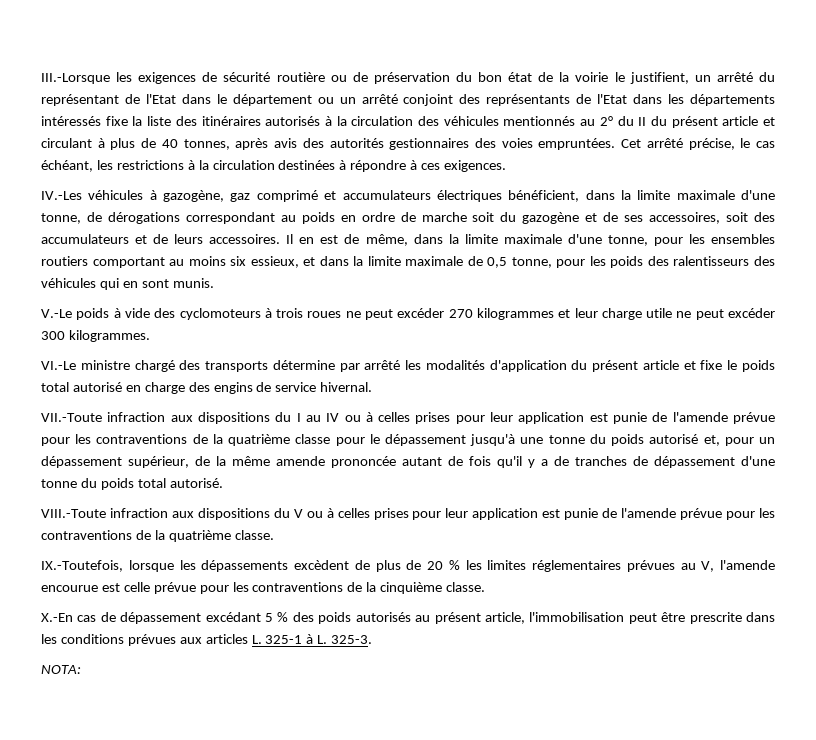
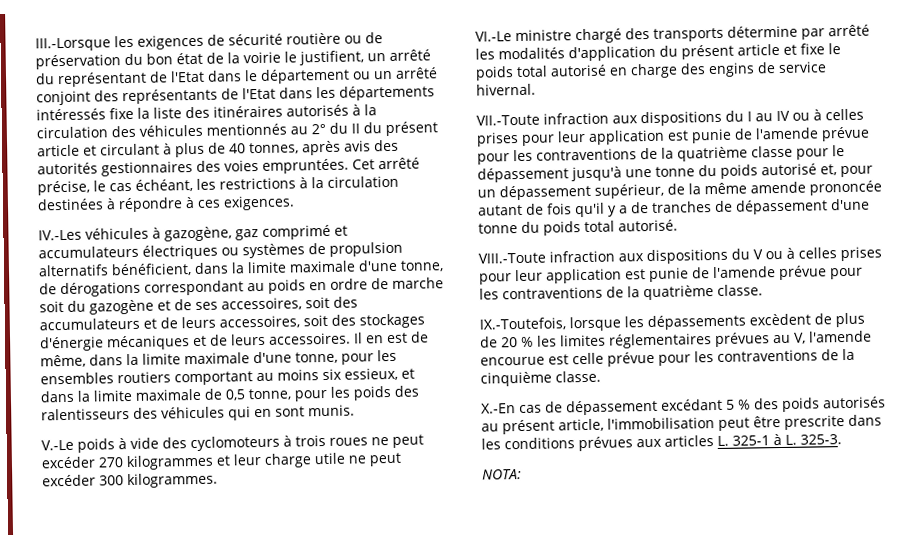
(502, 196) none -> [221,241,403,259] [38,264,109,277] ou systèmes de propulsion alternatifs
(204, 239) none -> [219,313,425,329] [40,333,266,352] accessoires, soit des stockages d'énergie mécaniques et de leurs

